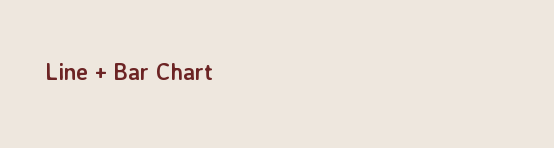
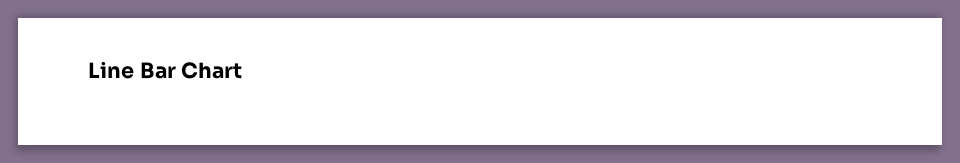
[95,68,107,80] + -> (134, 70) none

